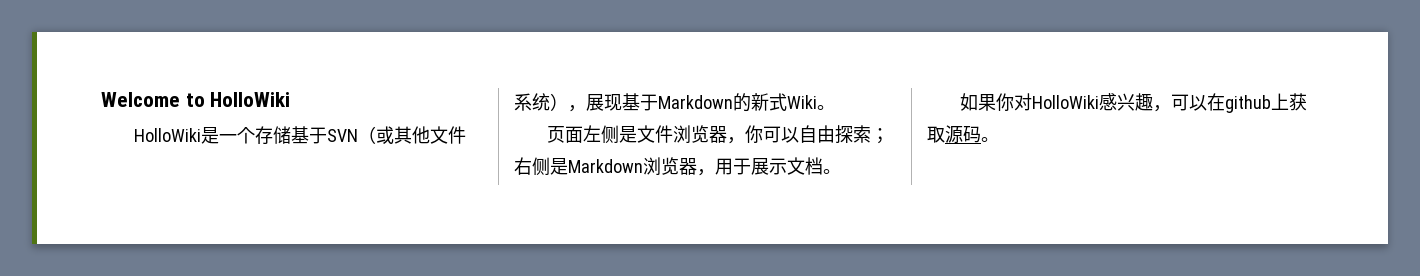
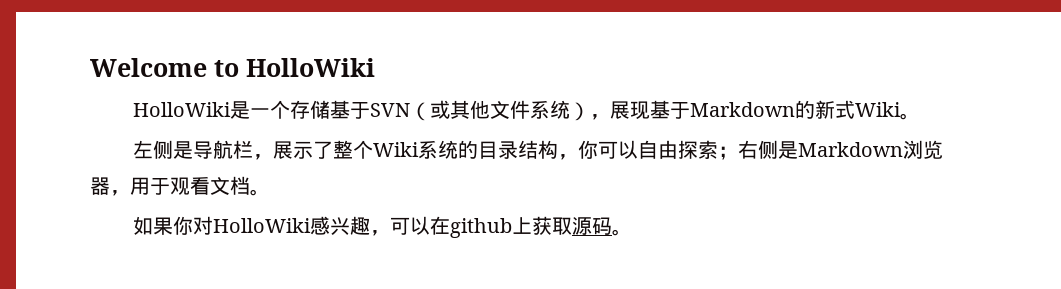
[546,125,727,144] 页面左侧是文件浏览器 -> [133,140,559,160] 左侧是导航栏，展示了整个Wiki系统的目录结构
[751,158,787,175] 展示 -> [170,177,210,195] 观看

